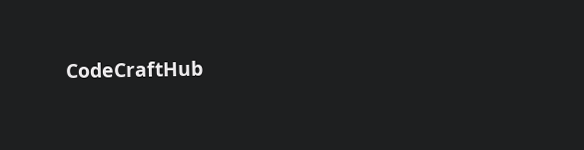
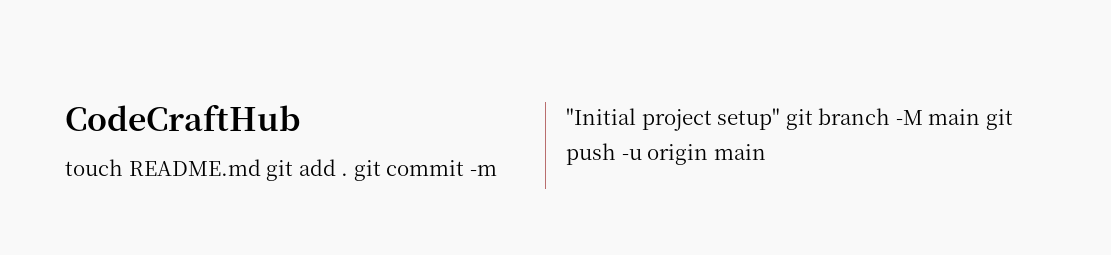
(203, 69) none -> [65,159,497,181] [566,108,1013,131] [566,143,766,165] // touch README.md git add . git commit -m "Initial project setup" git branch -M main git push -u origin main

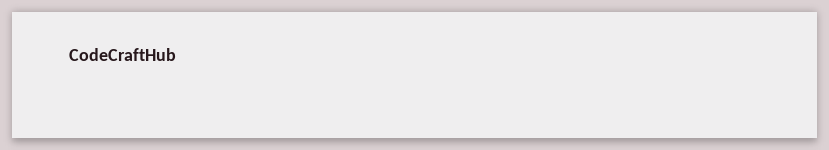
[65,159,497,181] [566,108,1013,131] [566,143,766,165] // touch README.md git add . git commit -m "Initial project setup" git branch -M main git push -u origin main -> (176, 54) none

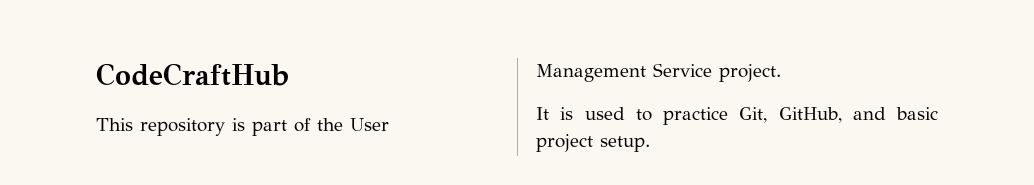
(176, 54) none -> [96,118,389,136] [536,63,781,82] [536,107,938,125] [536,134,650,152] // This repository is part of the User Management Service project. // It is used to practice Git, GitHub, and basic project setup.

